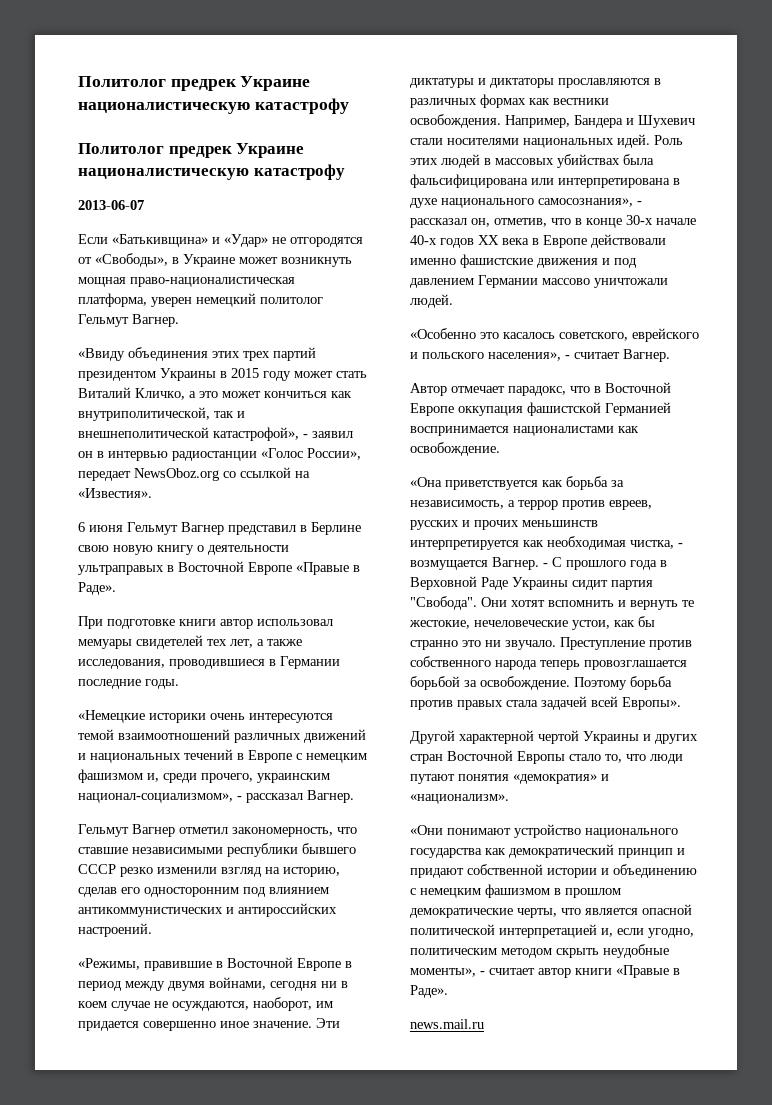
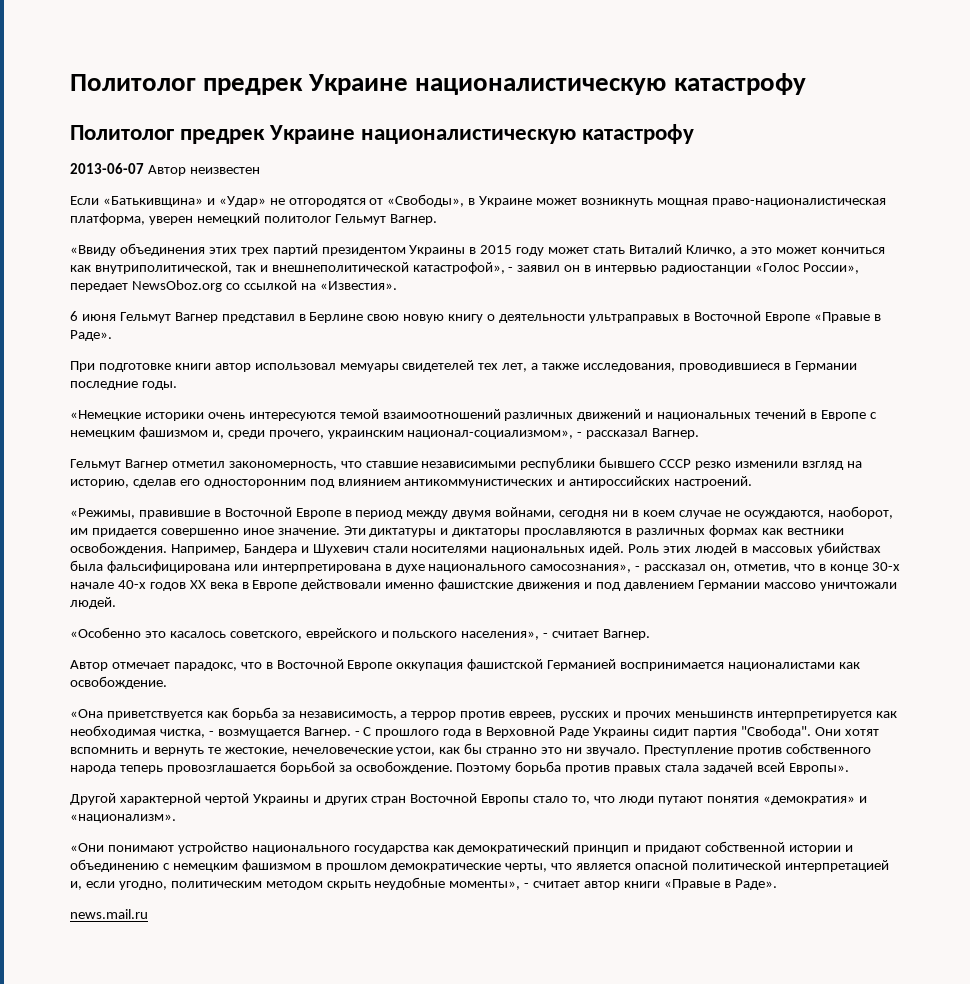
(144, 205) none -> [147,165,260,176] Автор неизвестен

